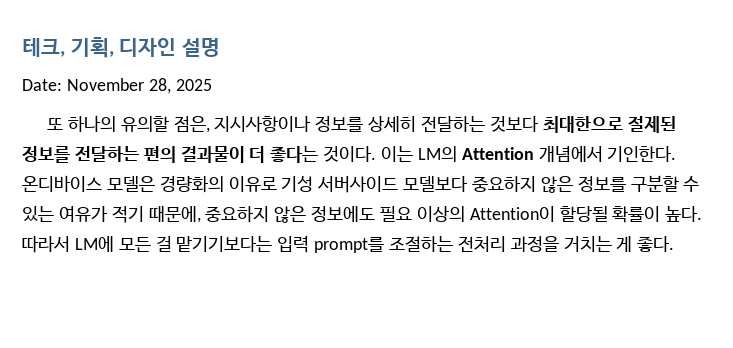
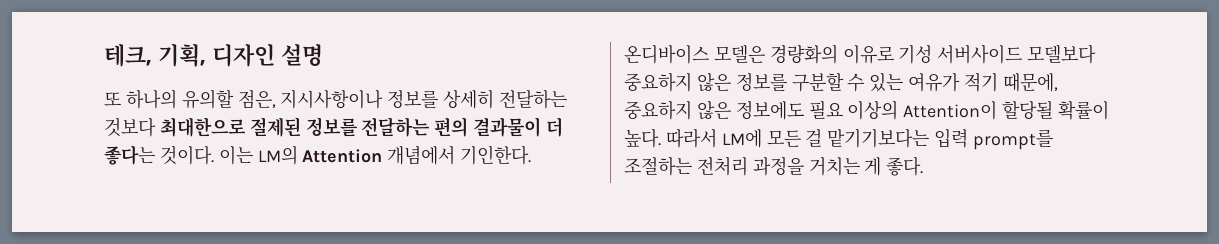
[22,78,212,94] // Date: November 28, 2025 -> (323, 55) none

